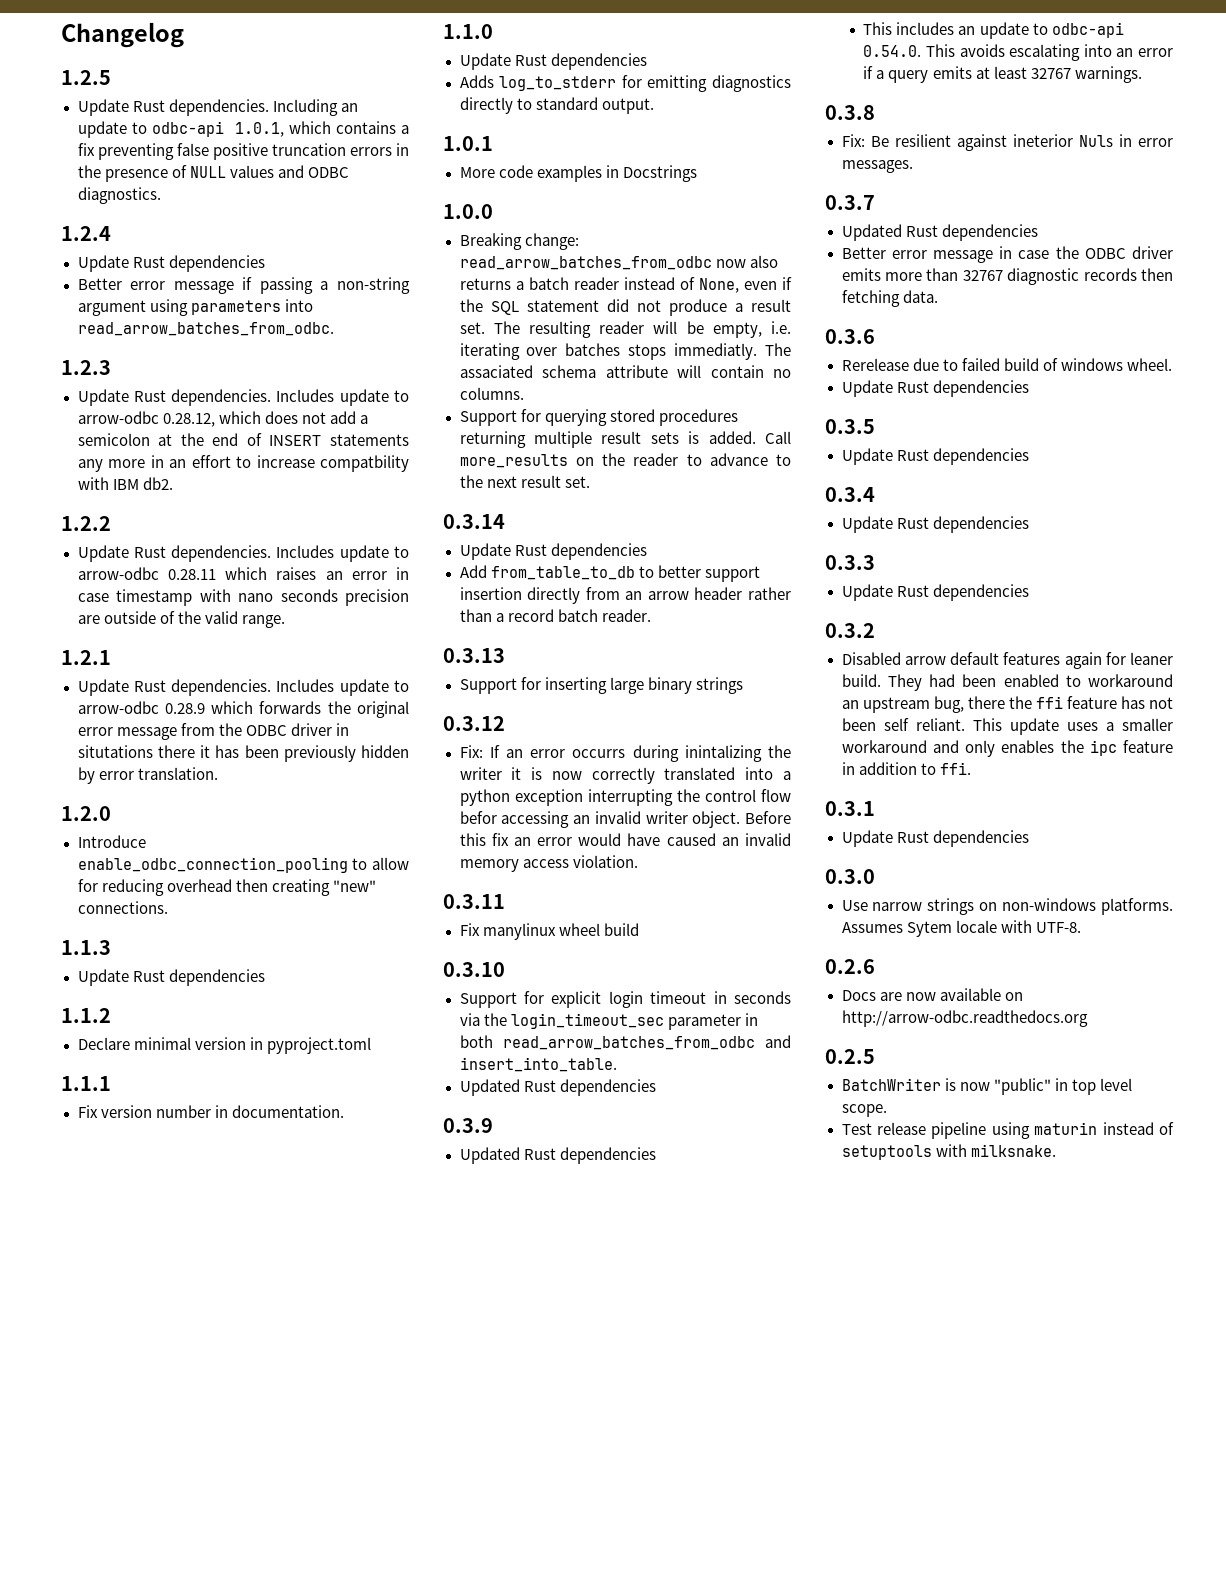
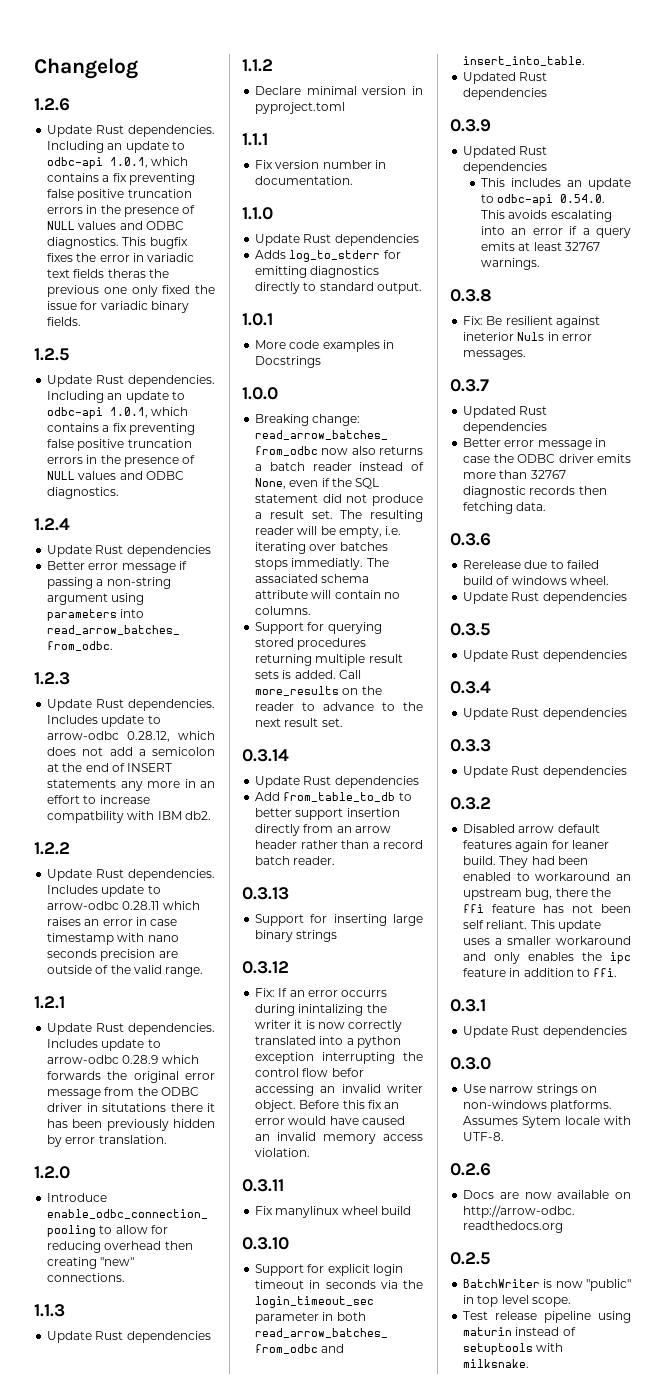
(184, 35) none -> [34,98,70,111] [47,125,216,137] [47,141,185,153] [47,157,189,169] [47,173,195,185] [47,189,192,201] [47,205,196,217] [47,221,184,230] [47,237,188,249] [47,253,195,262] [47,269,169,278] [47,285,215,297] [47,301,189,313] [47,317,82,326] // 1.2.6 // Update Rust dependencies. Including an update to odbc-api 1.0.1, which contains a fix preventing false positive truncation errors in the presence of NULL values and ODBC diagnostics. This bugfix fixes the error in variadic text fields theras the previous one only fixed the issue for variadic binary fields.

